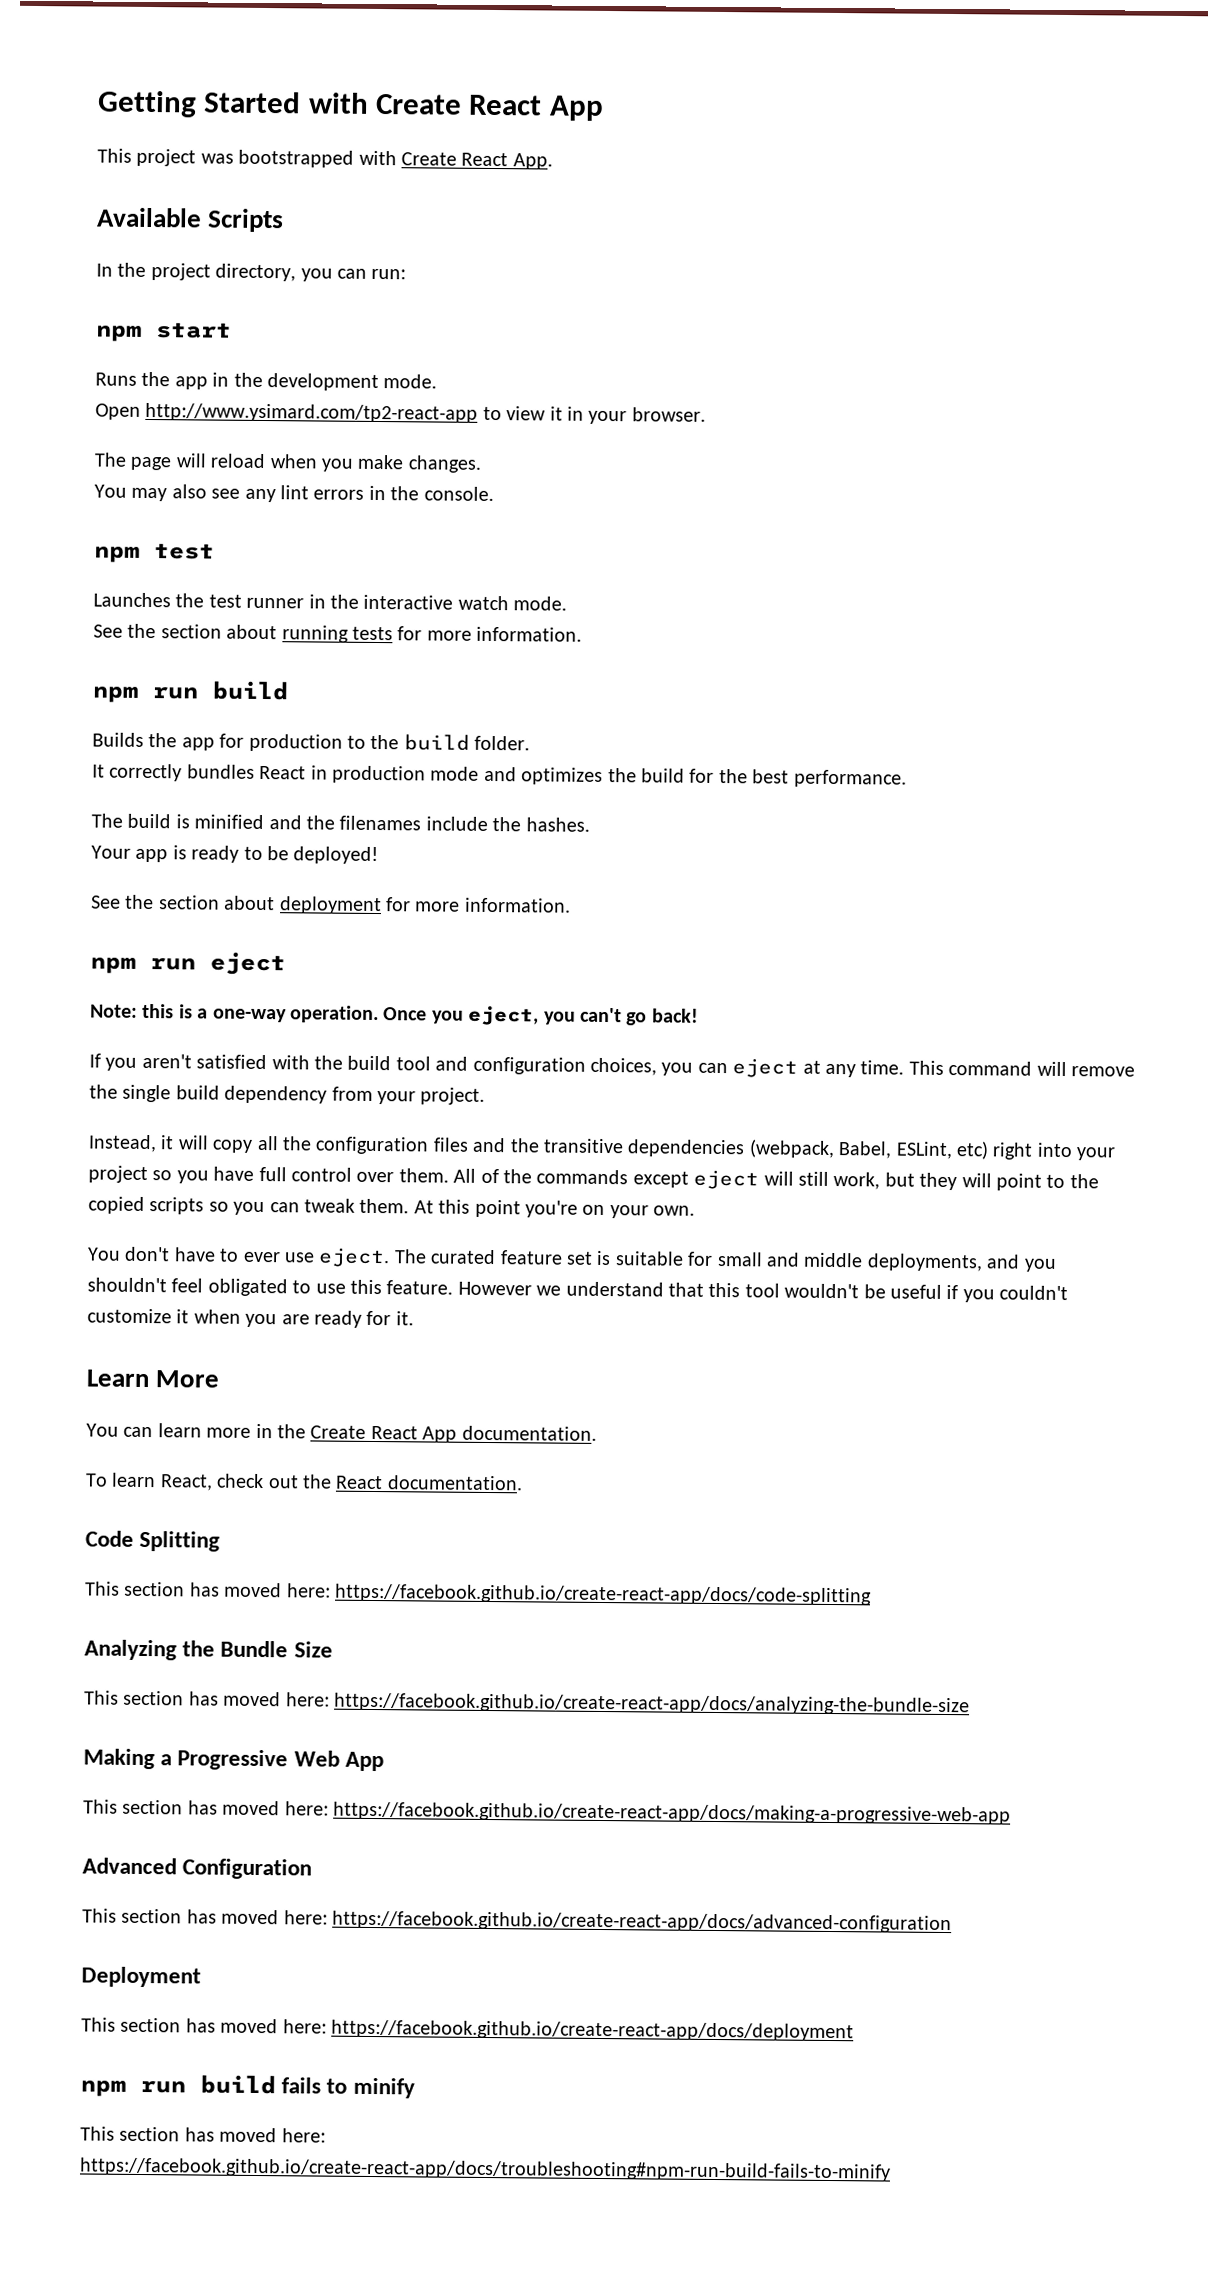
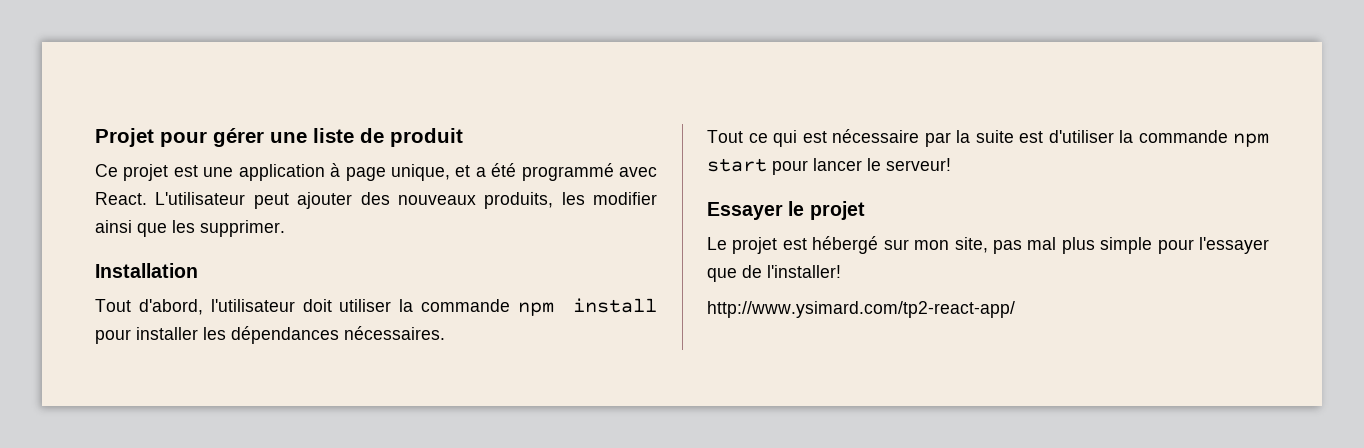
[97,90,604,121] [97,148,553,170] [96,207,285,233] [96,262,407,282] [95,322,232,342] [95,371,438,392] [95,402,706,425] [94,452,482,473] [94,484,494,503] [94,543,215,563] [93,592,568,611] [93,623,583,643] [92,680,289,703] [92,732,531,752] [92,763,907,788] [91,813,590,832] [91,845,380,865] [91,894,571,915] [90,951,286,976] [90,1003,699,1026] [89,1053,1135,1078] [89,1084,486,1105] [88,1134,1116,1161] [88,1165,1099,1191] [88,1196,696,1219] [87,1246,1057,1272] [87,1277,1069,1303] [87,1308,414,1328] [86,1369,221,1388] [86,1423,597,1443] [85,1472,523,1491] [85,1530,221,1552] [85,1581,872,1606] [84,1639,333,1661] [84,1690,970,1716] [83,1748,384,1772] [83,1799,1011,1825] [82,1857,313,1880] [82,1908,952,1934] [81,1966,201,1988] [81,2017,854,2042] [80,2074,415,2099] [80,2126,326,2143] [79,2157,891,2182] Getting Started with Create React App // This project was bootstrapped with Create React App. // Available Scripts // In the project directory, you can run: // npm start // Runs the app in the development mode. // Open http://www.ysimard.com/tp2-react-app to view it in your browser. // The page will reload when you make changes. // You may also see any lint errors in the console. // npm test // Launches the test runner in the interactive watch mode. // See the section about running tests for more information. // npm run build // Builds the app for production to the build folder. // It correctly bundles React in production mode and optimizes the build for the best performance. // The build is minified and the filenames include the hashes. // Your app is ready to be deployed! // See the section about deployment for more information. // npm run eject // Note: this is a one-way operation. Once you eject, you can't go back! // If you aren't satisfied with the build tool and configuration choices, you can eject at any time. This command will remove the single build dependency from your project. // Instead, it will copy all the configuration files and the transitive dependencies (webpack, Babel, ESLint, etc) right into your project so you have full control over them. All of the commands except eject will still work, but they will point to the copied scripts so you can tweak them. At this point you're on your own. // You don't have to ever use eject. The curated feature set is suitable for small and middle deployments, and you shouldn't feel obligated to use this feature. However we understand that this tool wouldn't be useful if you couldn't customize it when you are ready for it. // Learn More // You can learn more in the Create React App documentation. // To learn React, check out the React documentation. // Code Splitting // This section has moved here: https://facebook.github.io/create-react-app/docs/code-splitting // Analyzing the Bundle Size // This section has moved here: https://facebook.github.io/create-react-app/docs/analyzing-the-bundle-size // Making a Progressive Web App // This section has moved here: https://facebook.github.io/create-react-app/docs/making-a-progressive-web-app // Advanced Configuration // This section has moved here: https://facebook.github.io/create-react-app/docs/advanced-configuration // Deployment // This section has moved here: https://facebook.github.io/create-react-app/docs/deployment // npm run build fails to minify // This section has moved here: https://facebook.github.io/create-react-app/docs/troubleshooting#npm-run-build-fails-to-minify -> [95,128,463,147] [95,163,658,181] [95,192,657,209] [95,220,285,237] [95,263,198,278] [95,298,657,316] [95,326,445,344] [707,129,1269,147] [707,158,951,175] [707,201,865,220] [707,236,1269,254] [707,265,841,282] [707,301,1015,318] Projet pour gérer une liste de produit // Ce projet est une application à page unique, et a été programmé avec React. L'utilisateur peut ajouter des nouveaux produits, les modifier ainsi que les supprimer. // Installation // Tout d'abord, l'utilisateur doit utiliser la commande npm install pour installer les dépendances nécessaires. // Tout ce qui est nécessaire par la suite est d'utiliser la commande npm start pour lancer le serveur! // Essayer le projet // Le projet est hébergé sur mon site, pas mal plus simple pour l'essayer que de l'installer! // http://www.ysimard.com/tp2-react-app/

